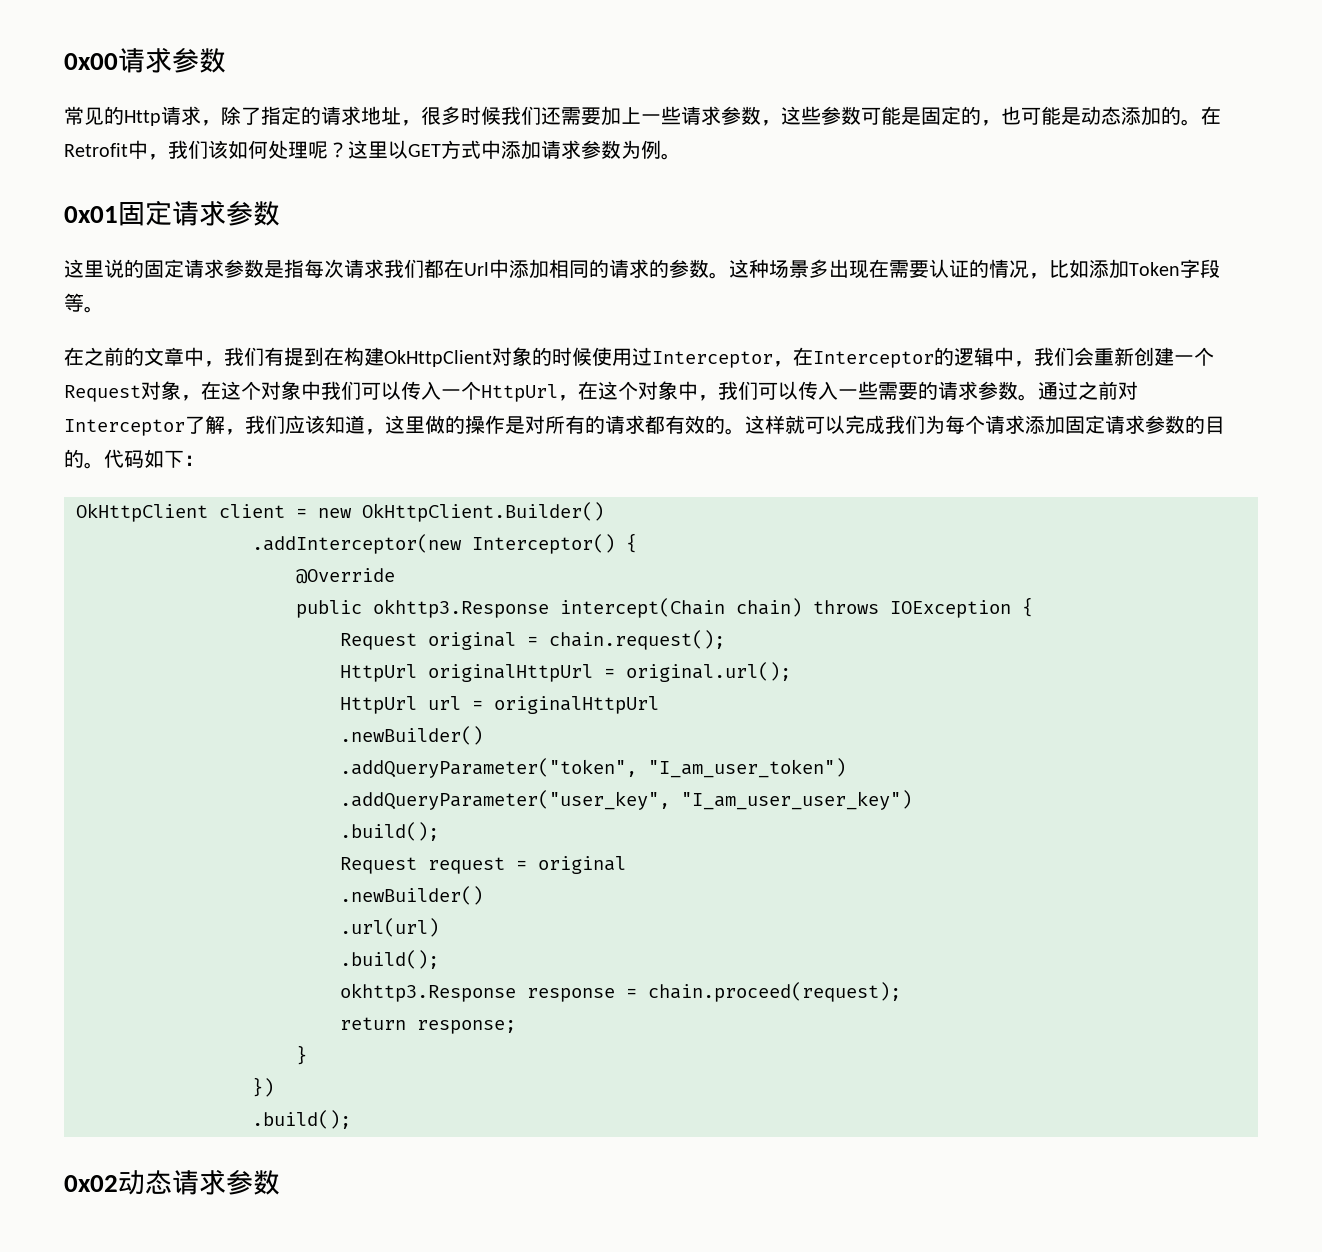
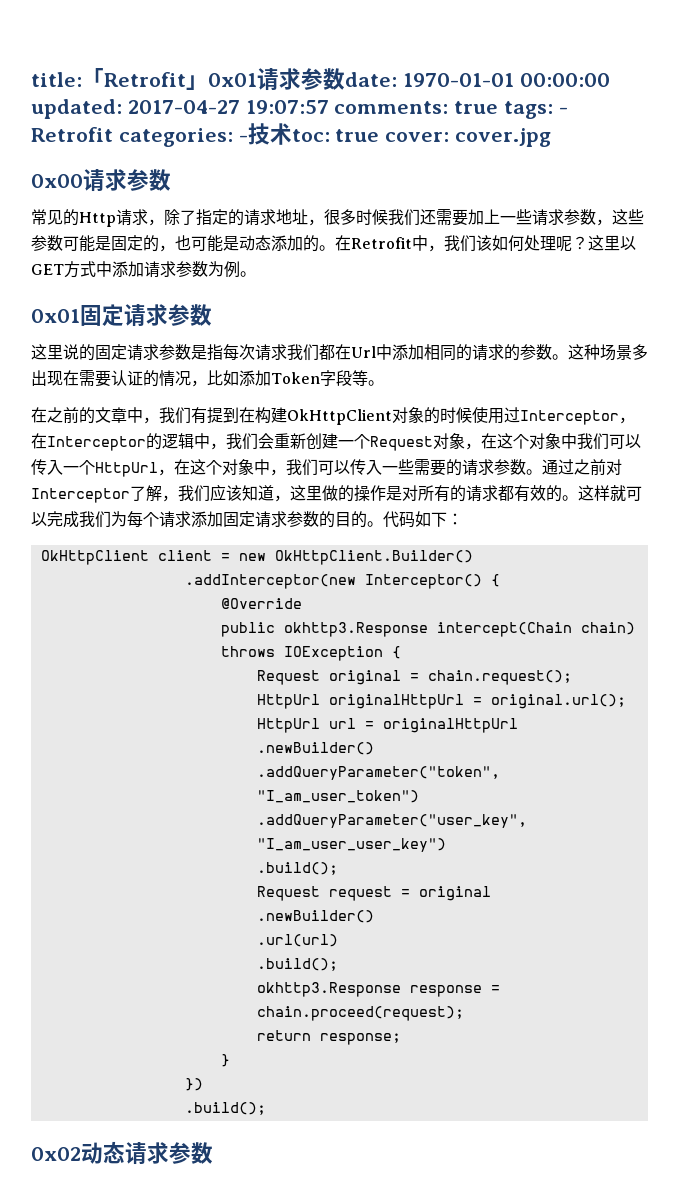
(64, 61) none -> [31,68,610,91] [31,99,568,119] [31,123,552,147] title:「Retrofit」0x01请求参数date: 1970-01-01 00:00:00 updated: 2017-04-27 19:07:57 comments: true tags: - Retrofit categories: -技术toc: true cover: cover.jpg //

